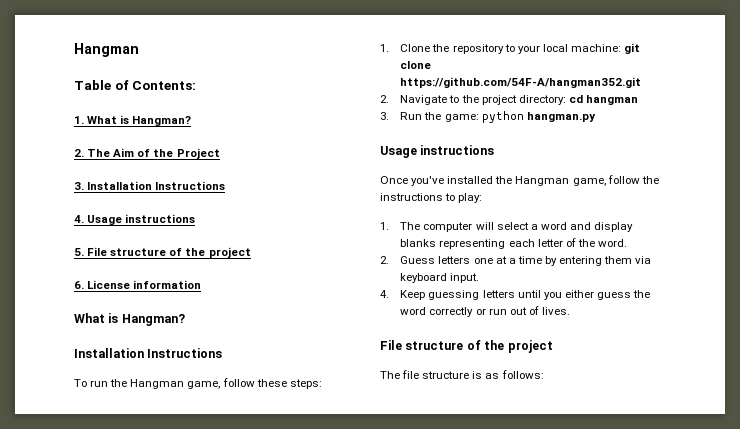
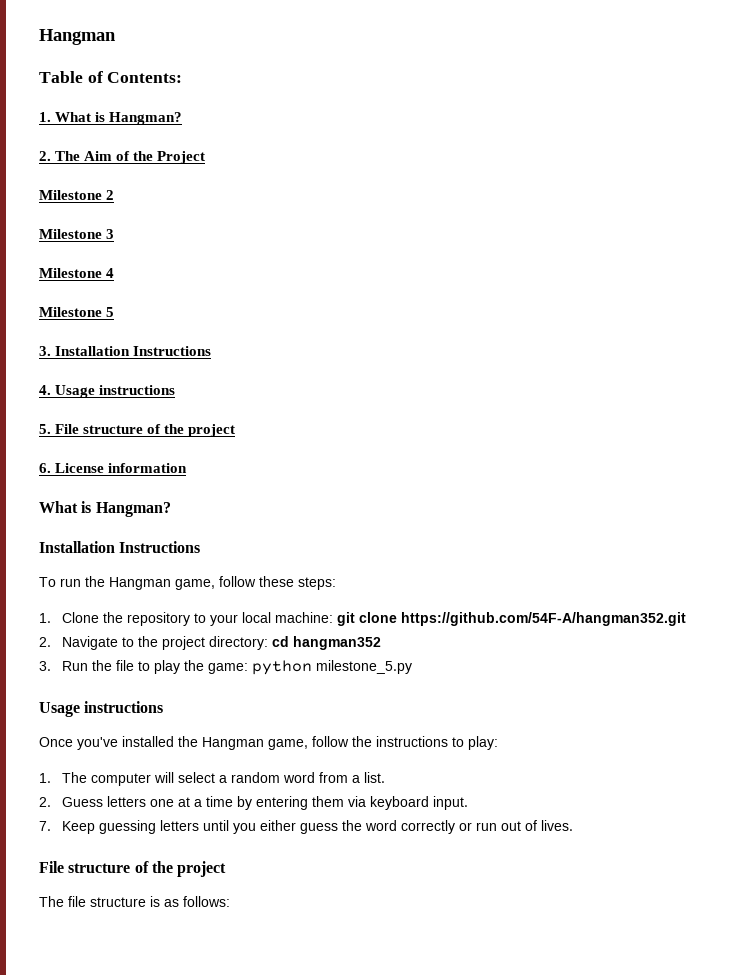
(220, 153) none -> [39,190,115,200] [39,229,115,239] [39,268,115,278] [39,307,115,317] // Milestone 2 // Milestone 3 // Milestone 4 // Milestone 5
[585,95,638,105] hangman -> [292,636,381,650] hangman352
(442, 116) none -> [115,660,204,674] file to play the
[526,112,596,122] hangman.py -> [315,660,412,674] milestone_5.py
[540,222,634,232] [400,238,627,249] word and display blanks representing each letter of the word. -> [230,772,385,783] random word from a list.
[380,290,389,298] 4. -> [39,821,51,831] 7.

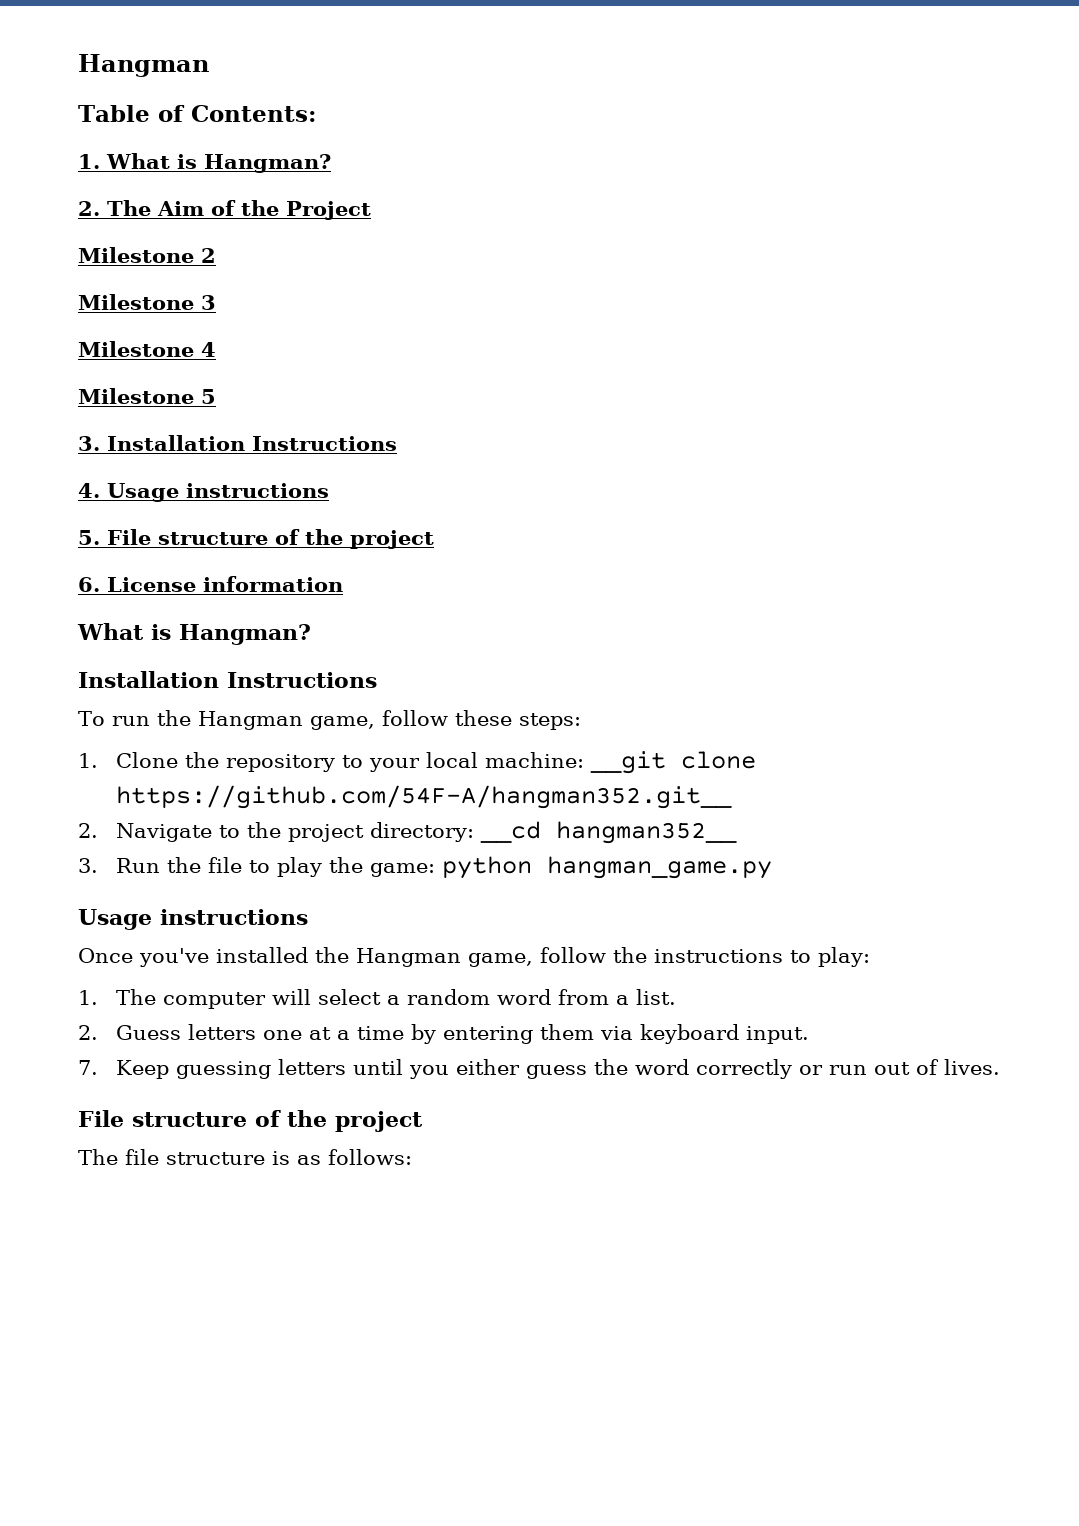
[336,612,686,626] git clone https://github.com/54F-A/hangman352.git -> [590,751,757,774] [116,785,733,809] __git clone https://github.com/54F-A/hangman352.git__
[271,636,381,650] cd hangman352 -> [480,821,738,844] __cd hangman352__
[315,660,412,674] milestone_5.py -> [547,856,773,879] hangman_game.py

